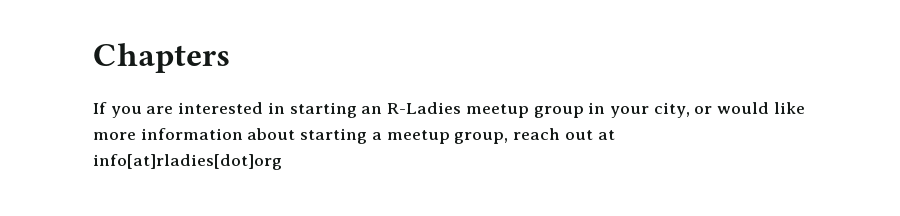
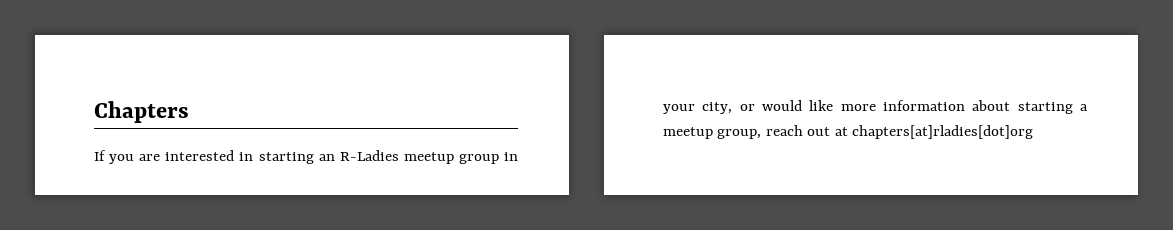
[93,154,282,170] info[at]rladies[dot]org -> [852,125,1034,139] chapters[at]rladies[dot]org

